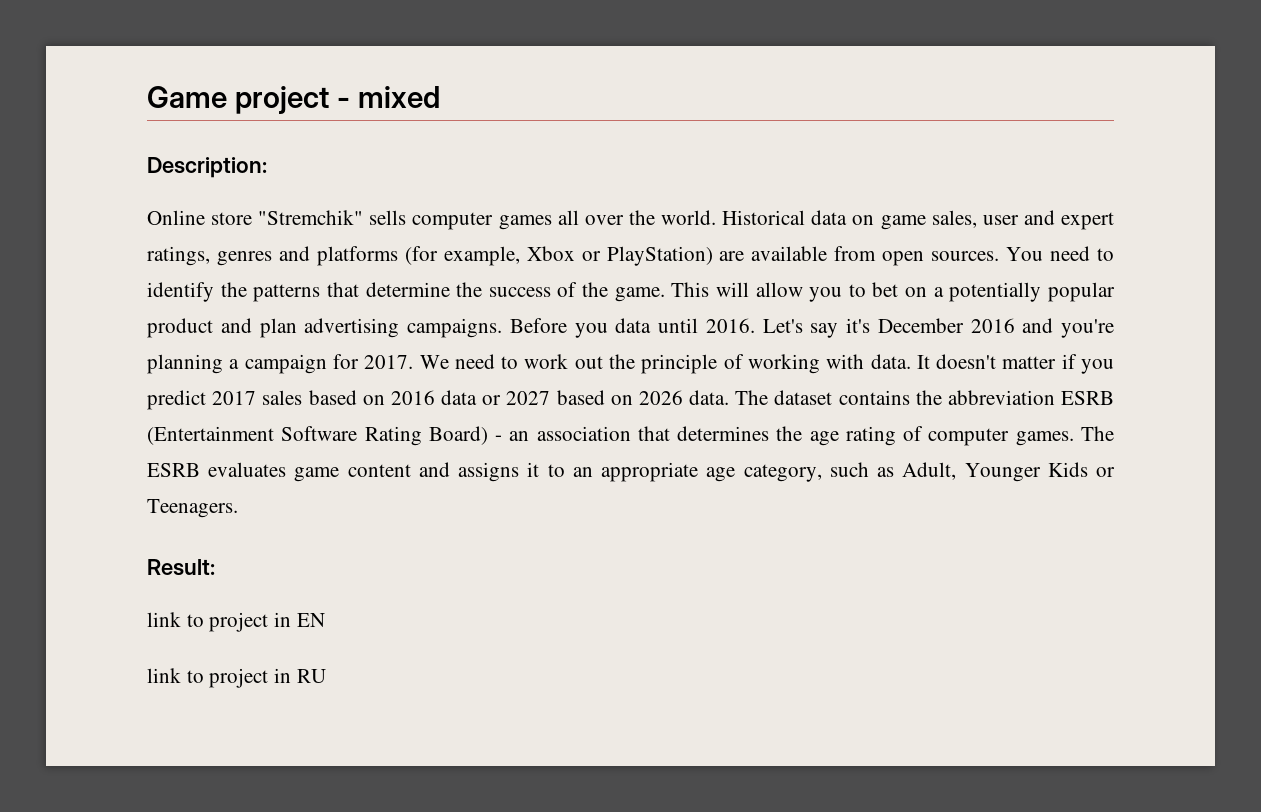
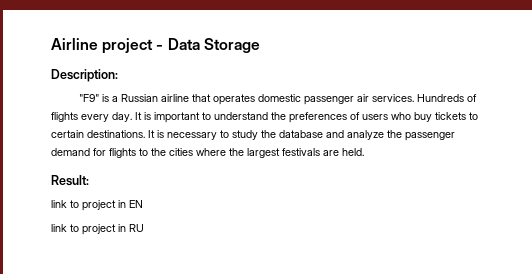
[147,86,227,108] Game -> [51,38,98,50] Airline
[357,86,440,108] mixed -> [167,38,260,53] Data Storage
[147,210,1114,230] [147,246,1114,266] [147,282,1116,302] [147,318,1114,338] [147,354,1114,374] [147,390,1114,410] [147,426,1114,446] [147,462,1116,482] [147,499,238,518] Online store "Stremchik" sells computer games all over the world. Historical data on game sales, user and expert ratings, genres and platforms (for example, Xbox or PlayStation) are available from open sources. You need to identify the patterns that determine the success of the game. This will allow you to bet on a potentially popular product and plan advertising campaigns. Before you data until 2016. Let's say it's December 2016 and you're planning a campaign for 2017. We need to work out the principle of working with data. It doesn't matter if you predict 2017 sales based on 2016 data or 2027 based on 2026 data. The dataset contains the abbreviation ESRB (Entertainment Software Rating Board) - an association that determines the age rating of computer games. The ESRB evaluates game content and assigns it to an appropriate age category, such as Adult, Younger Kids or Teenagers. -> [79,94,478,105] [51,112,478,123] [51,130,455,141] [51,148,364,158] "F9" is a Russian airline that operates domestic passenger air services. Hundreds of flights every day. It is important to understand the preferences of users who buy tickets to certain destinations. It is necessary to study the database and analyze the passenger demand for flights to the cities where the largest festivals are held.

